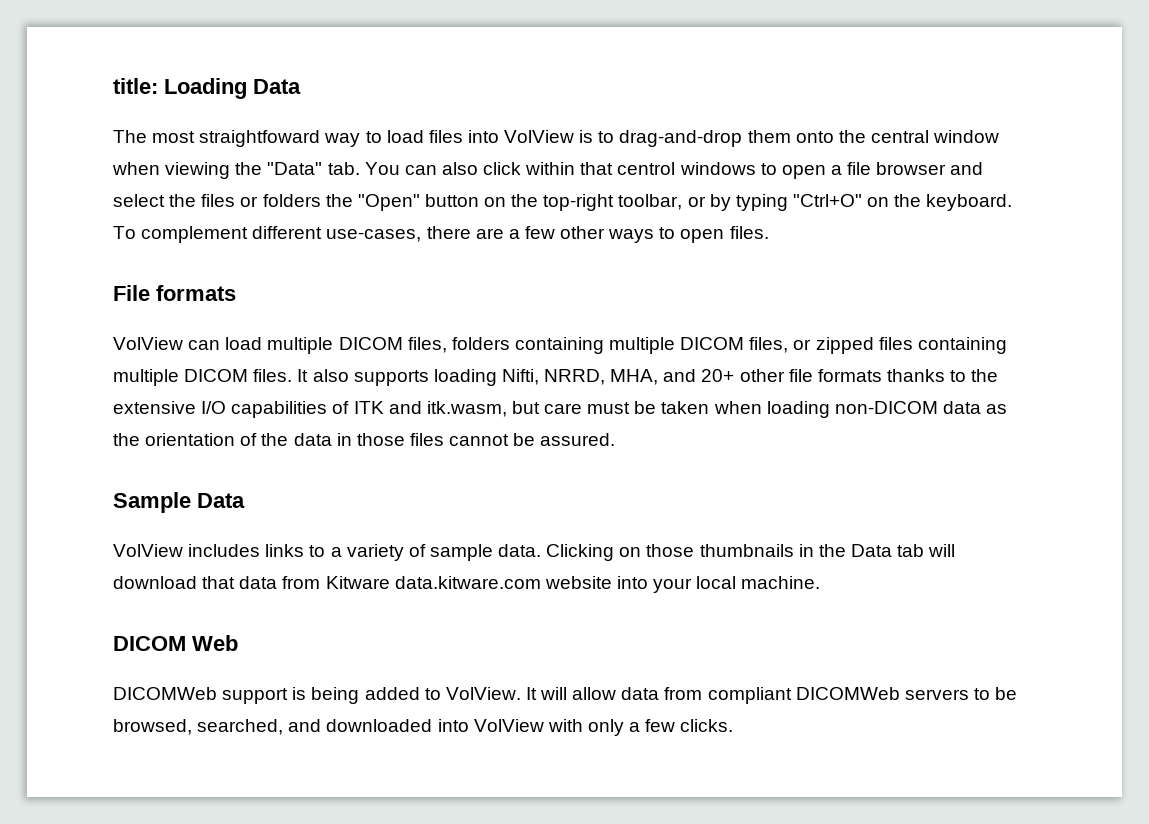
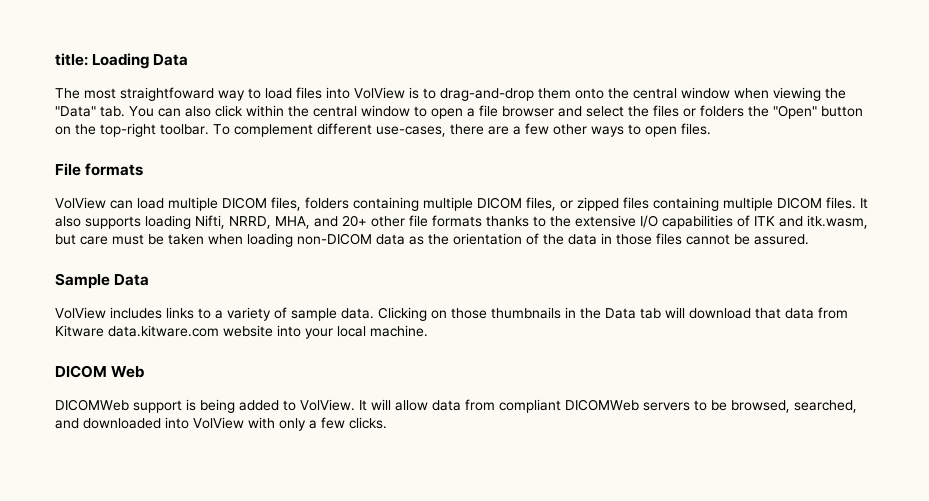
[580,162,756,175] that centrol windows -> [288,105,410,117] the central window
[618,194,1013,211] toolbar, or by typing "Ctrl+O" on the keyboard. -> [160,124,209,135] toolbar.

